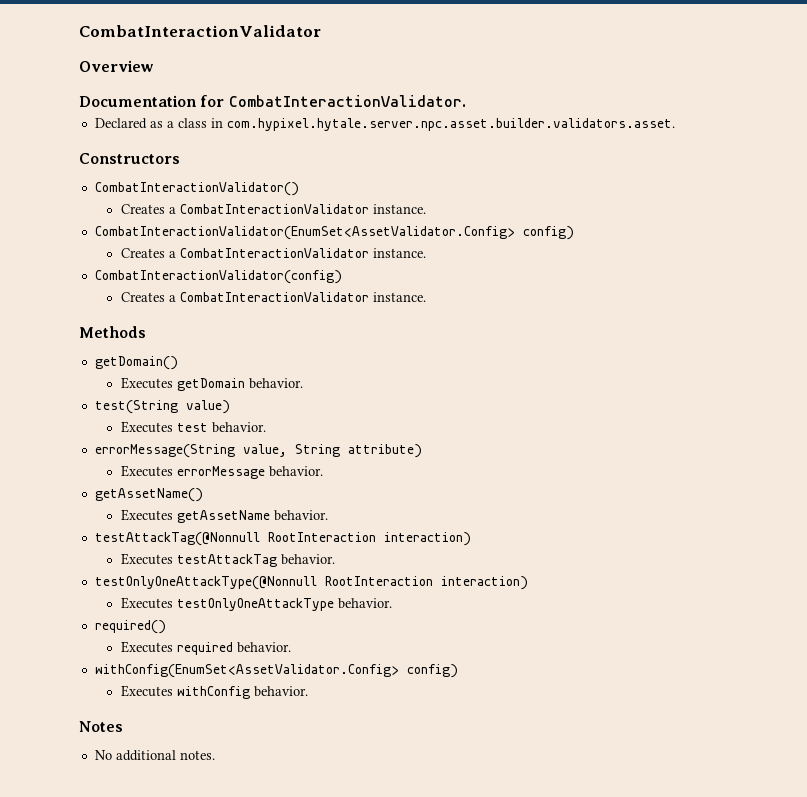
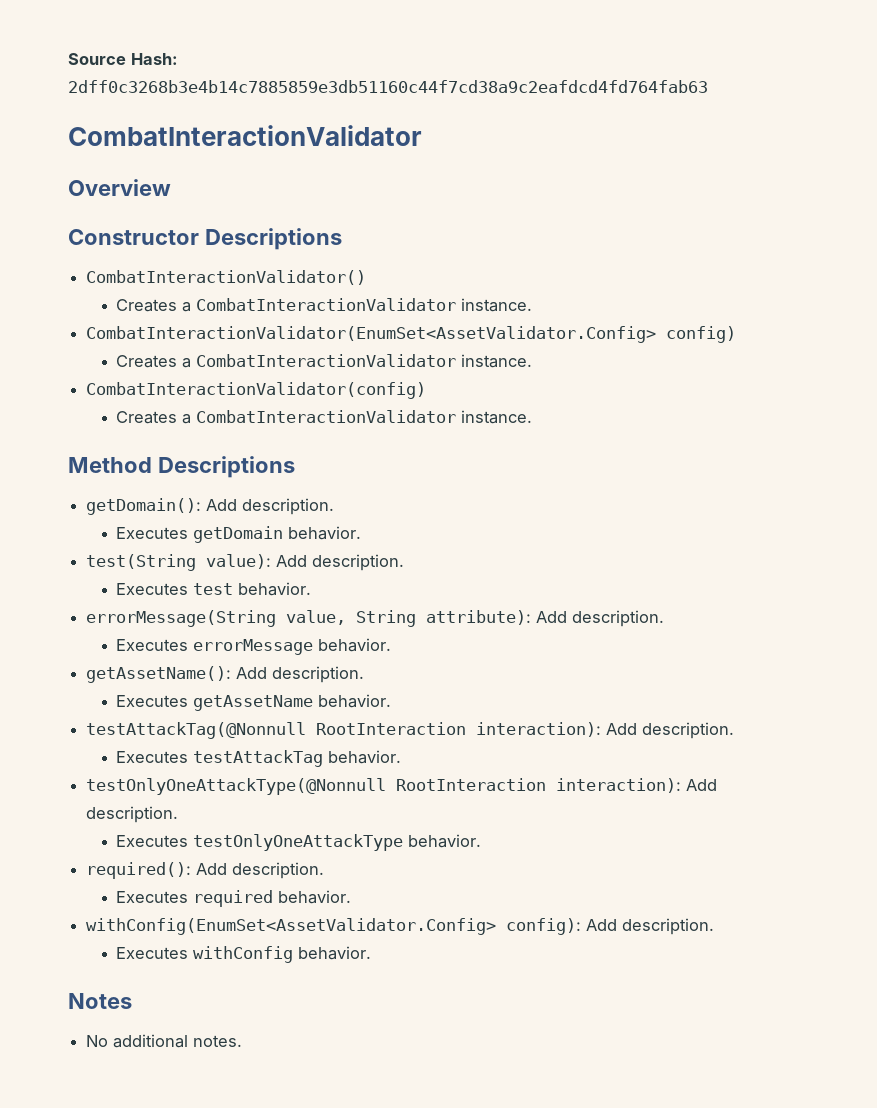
(79, 31) none -> [68,53,178,65] [68,80,708,93] Source Hash: 2dff0c3268b3e4b14c7885859e3db51160c44f7cd38a9c2eafdcd4fd764fab63 //
[79,95,466,107] [94,118,675,131] [79,153,180,164] Documentation for CombatInteractionValidator. // Declared as a class in com.hypixel.hytale.server.npc.asset.builder.validators.asset. // Constructors -> [68,228,342,250] Constructor Descriptions
[79,326,146,338] [94,356,178,370] Methods // getDomain() -> [68,456,295,478] [86,498,335,515] Method Descriptions // getDomain(): Add description.
[185,400,230,414] value) -> [206,554,405,571] value): Add description.
[347,444,422,458] attribute) -> [426,610,665,627] attribute): Add description.
[94,488,203,502] getAssetName() -> [86,666,365,683] getAssetName(): Add description.
[383,532,471,546] interaction) -> [476,722,735,739] interaction): Add description.
[440,576,528,590] interaction) -> [556,778,718,793] [86,806,179,823] interaction): Add description.
[94,620,166,634] required() -> [86,862,325,879] required(): Add description.
[406,664,458,678] config) -> [506,918,715,935] config): Add description.

